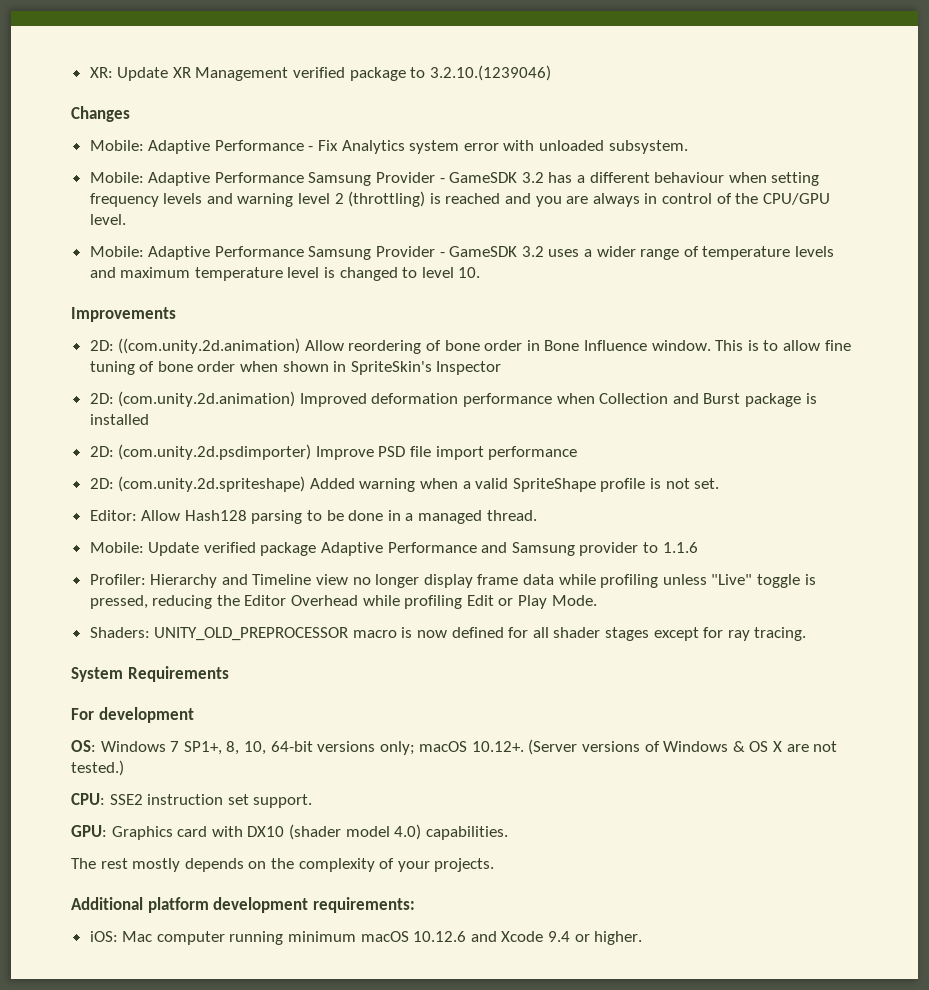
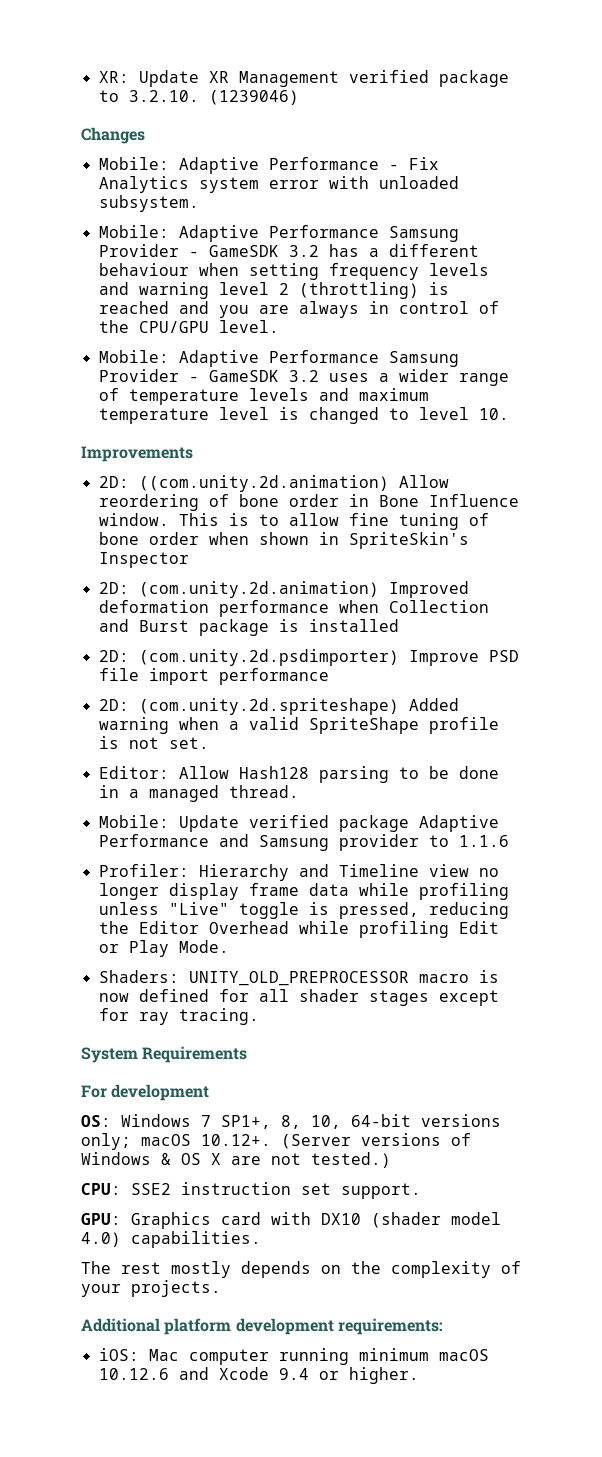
[429,65,551,81] 3.2.10.(1239046) -> [128,90,299,105] 3.2.10. (1239046)

